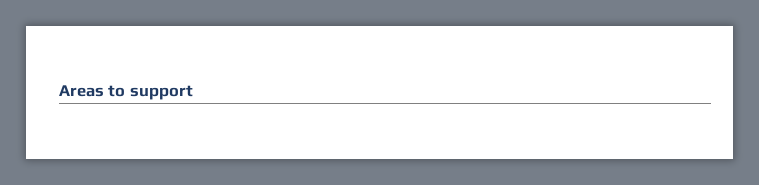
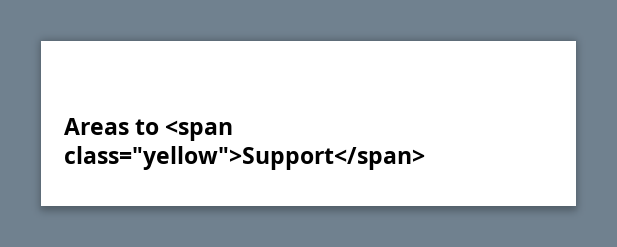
[129,85,193,100] support -> [165,120,234,141] [64,146,425,170] <span class="yellow">Support</span>

